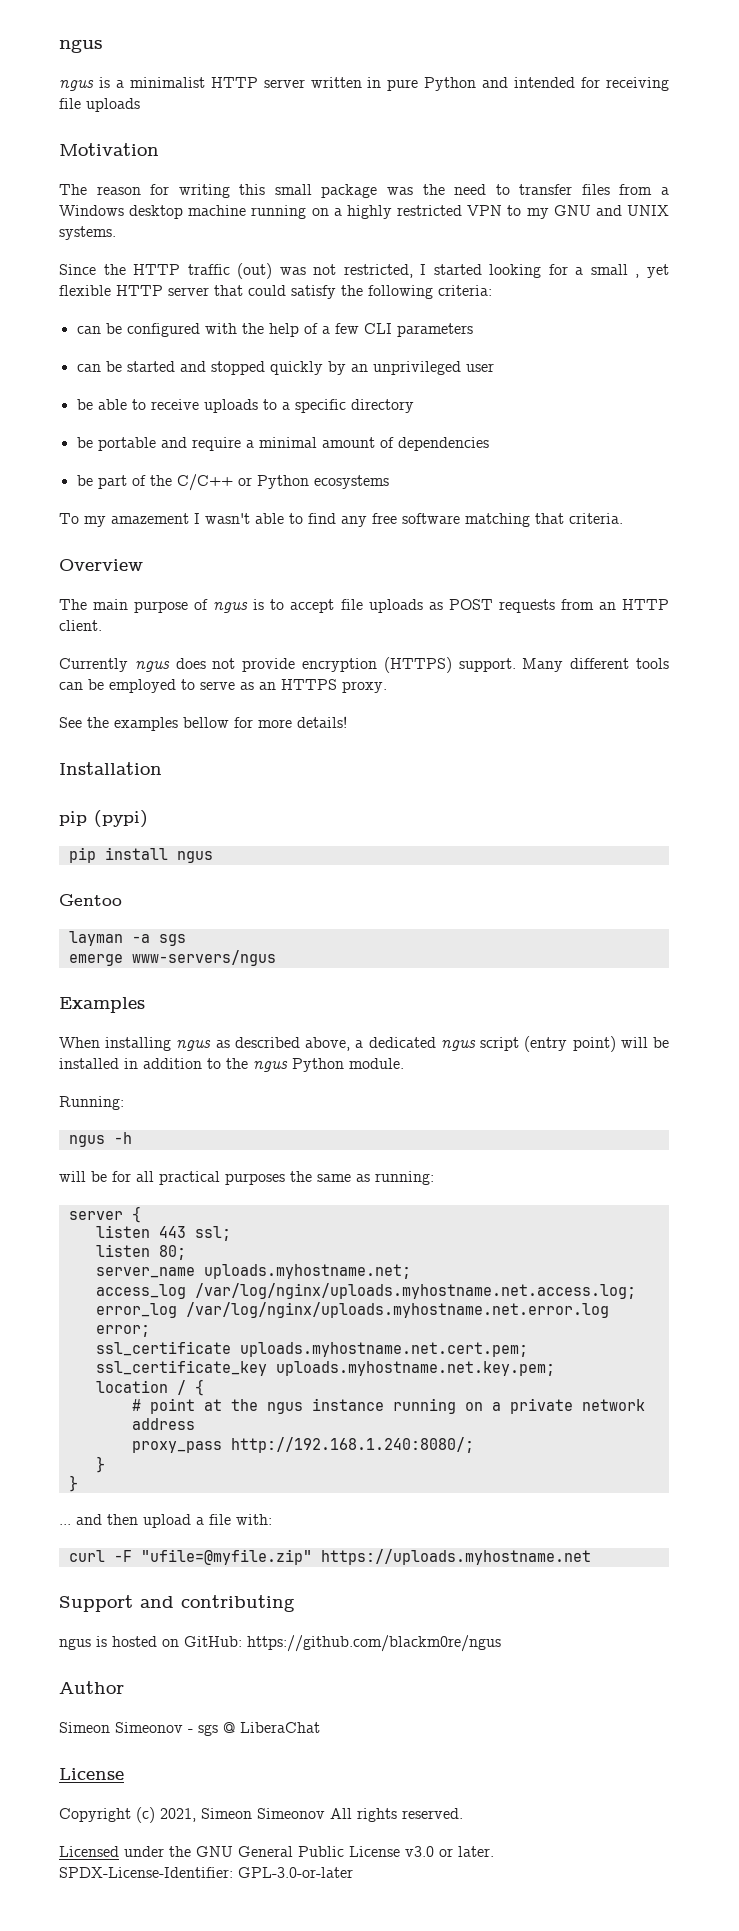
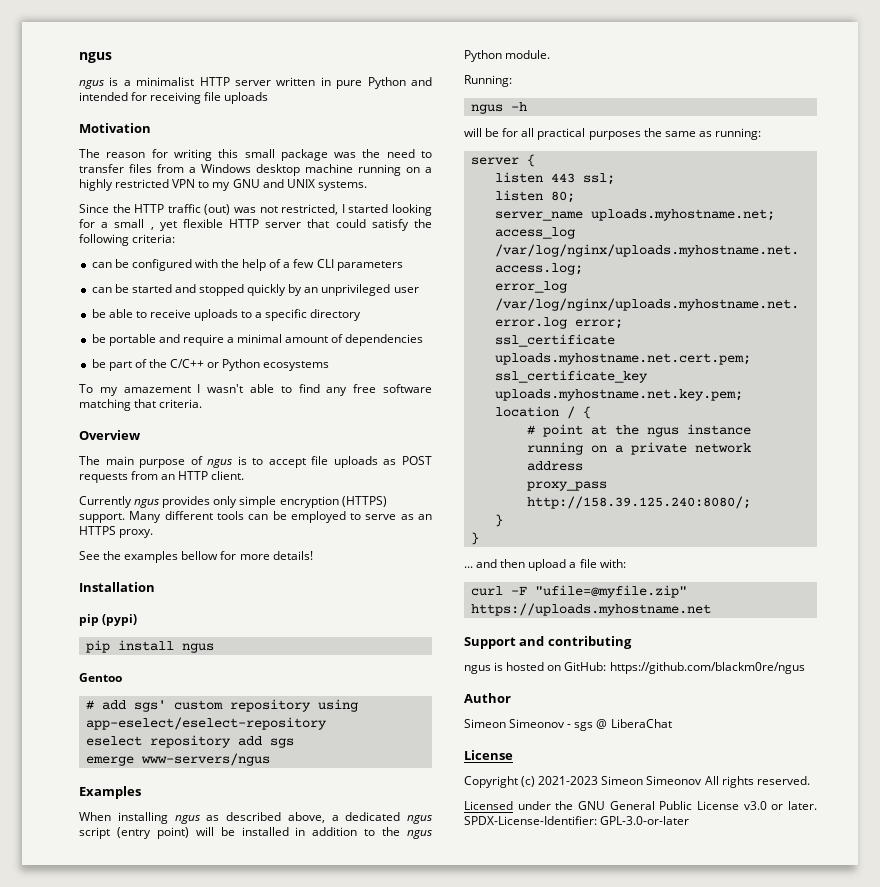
[175,658,296,672] does not provide -> [162,496,277,508] provides only simple
[68,931,150,946] layman -a -> [85,699,358,712] [85,717,327,730] [85,735,262,748] # add sgs' custom repository using app-eselect/eselect-repository // eselect repository add
[230,1437,474,1453] http://192.168.1.240:8080/; -> [526,496,751,509] http://158.39.125.240:8080/;
[160,1808,196,1822] 2021, -> [538,776,599,785] 2021-2023

